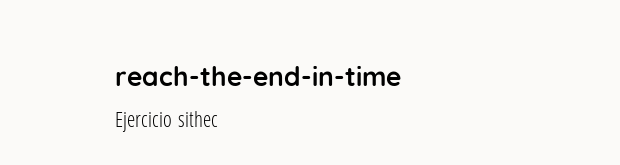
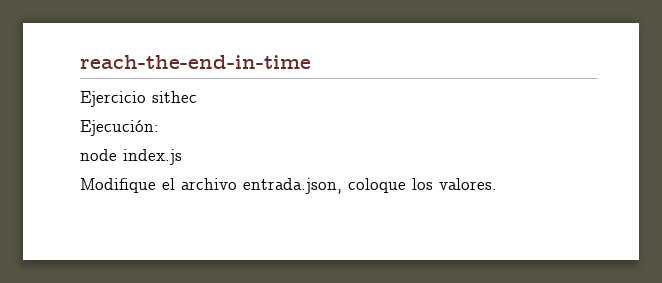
(218, 119) none -> [80,120,159,136] [80,149,182,165] [80,178,497,194] // Ejecución: // node index.js // Modifique el archivo entrada.json, coloque los valores.

